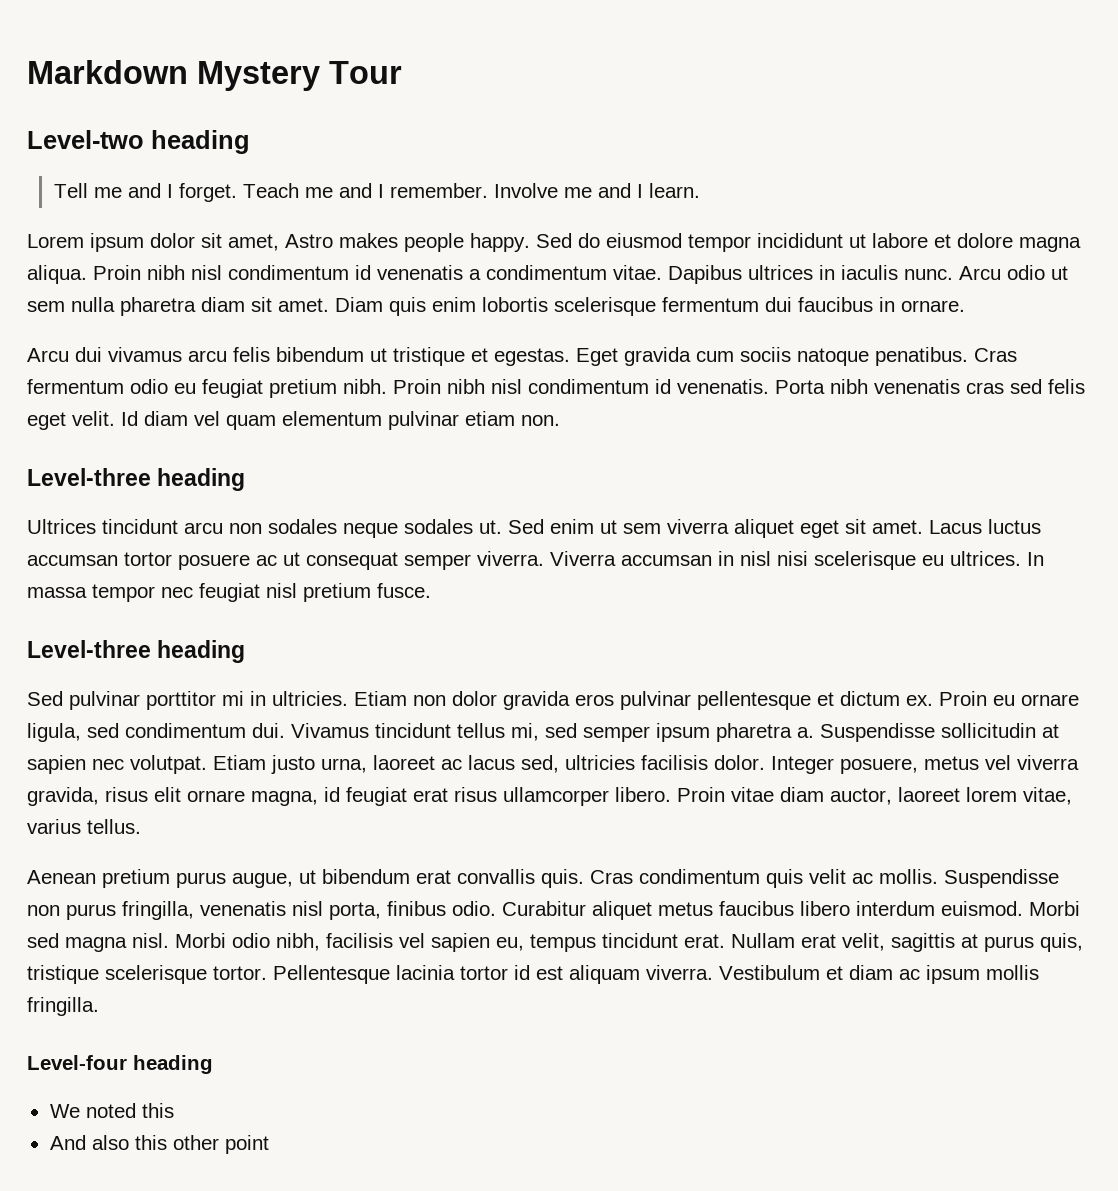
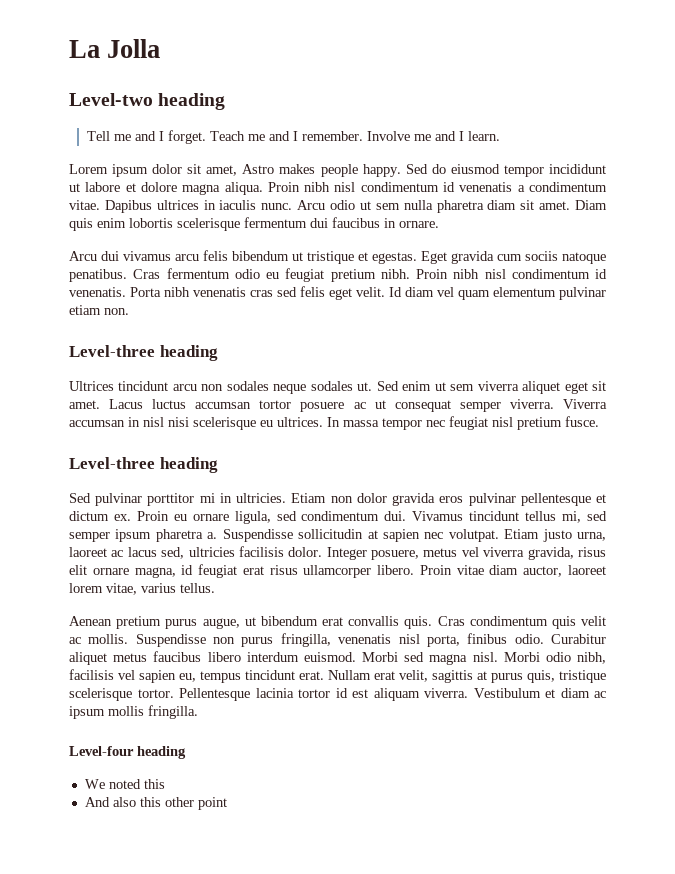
[27,60,402,91] Markdown Mystery Tour -> [69,39,161,58] La Jolla

